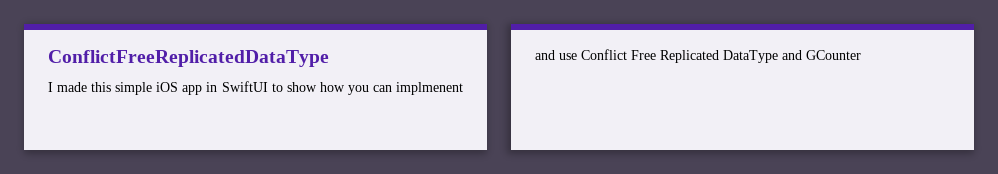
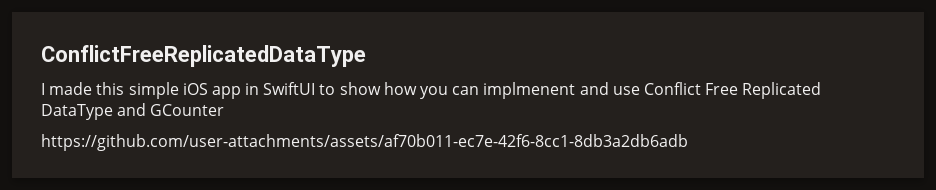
(861, 55) none -> [41,134,688,151] // https://github.com/user-attachments/assets/af70b011-ec7e-42f6-8cc1-8db3a2db6adb

